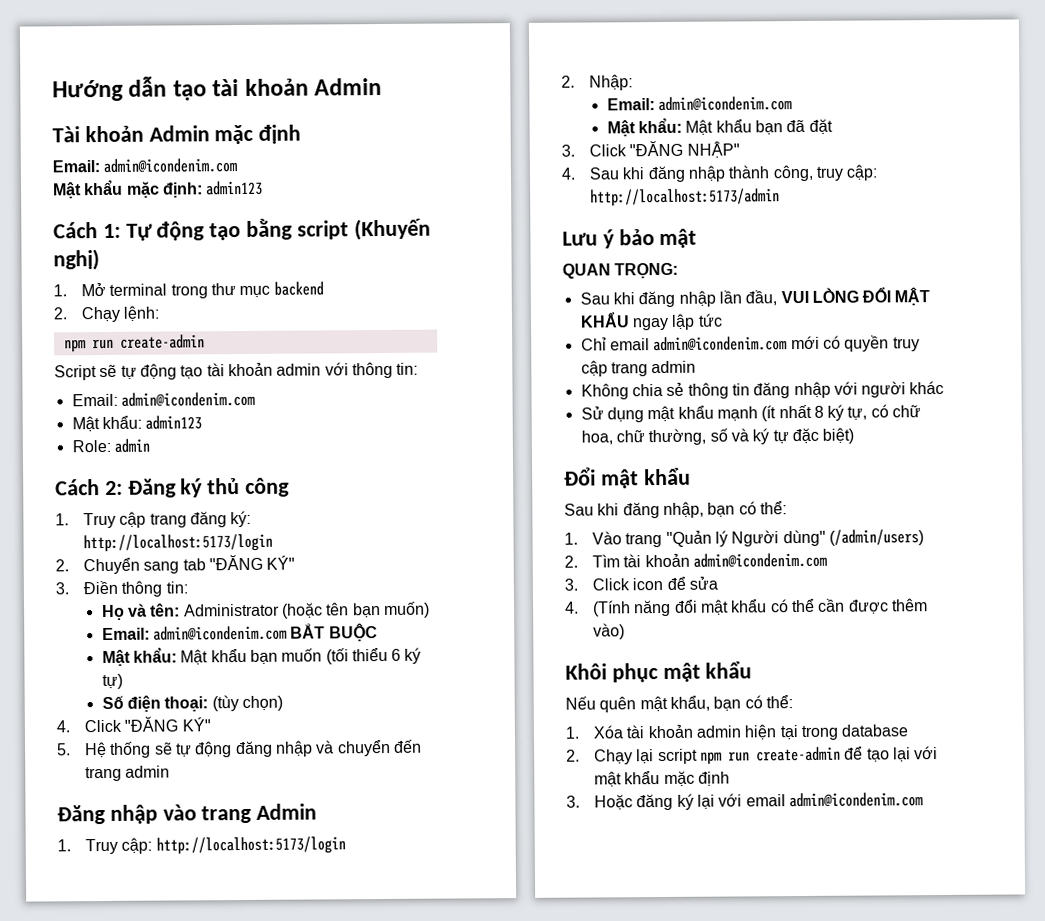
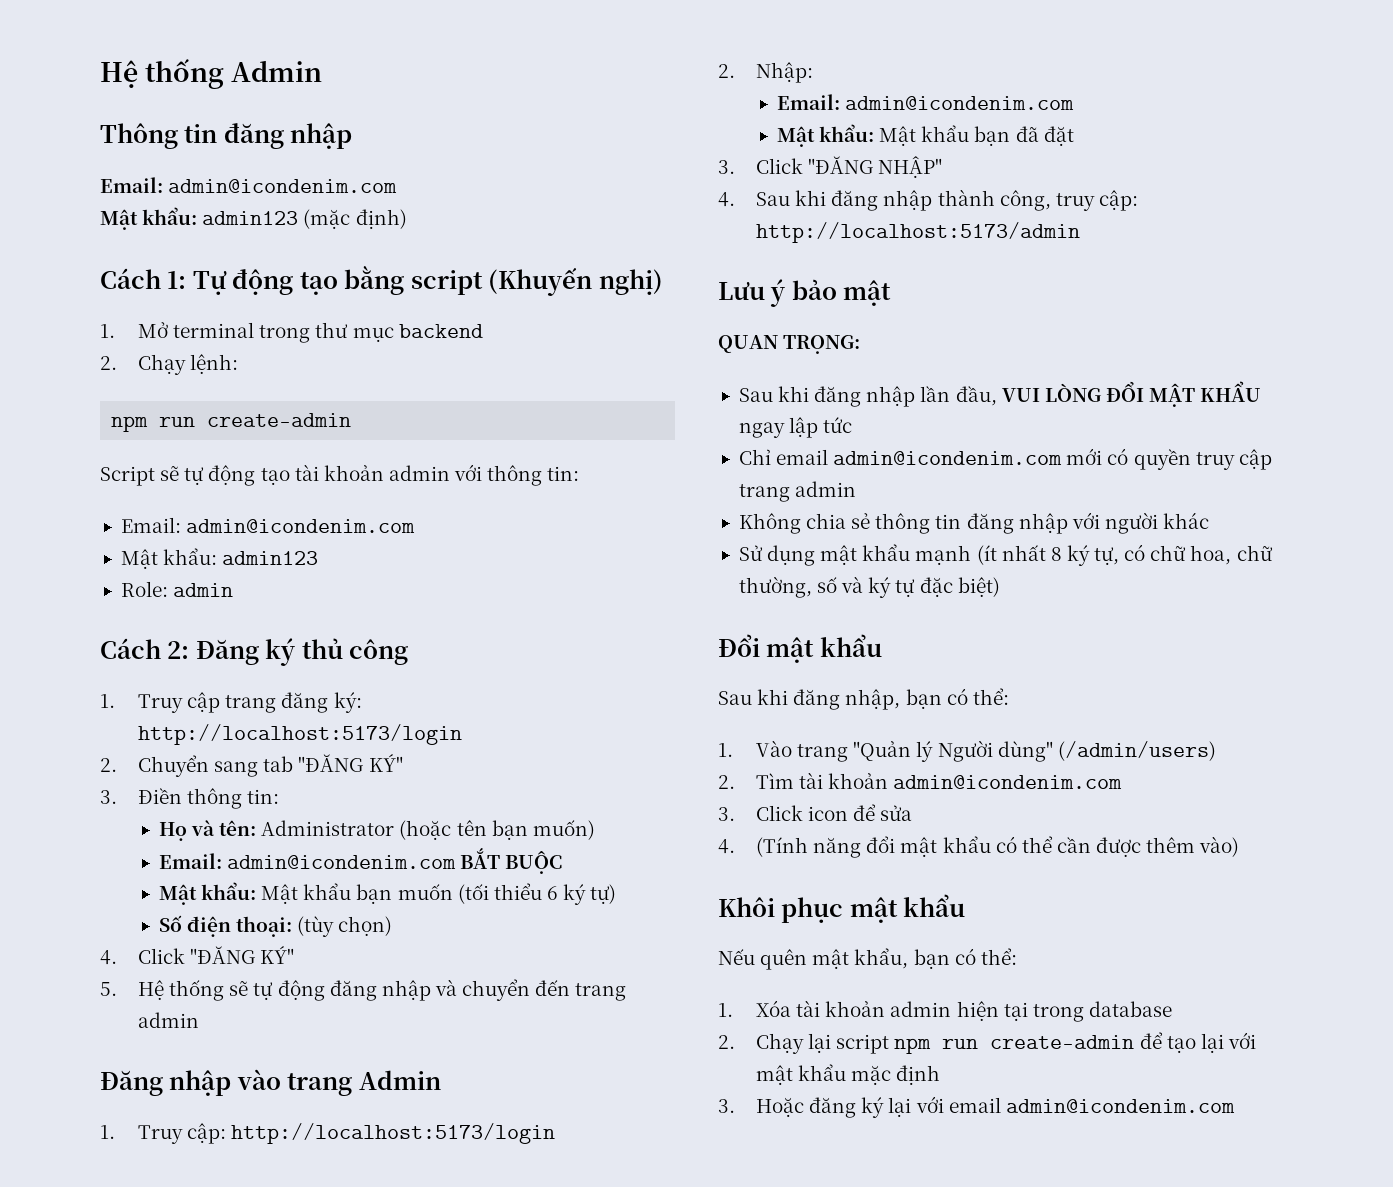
[52,76,383,102] [52,124,302,145] [52,158,238,173] [52,179,264,199] Hướng dẫn tạo tài khoản Admin // Tài khoản Admin mặc định // Email: admin@icondenim.com // Mật khẩu mặc định: admin123 -> [100,59,323,89] [100,123,353,149] [100,177,398,193] [100,207,407,230] Hệ thống Admin // Thông tin đăng nhập // Email: admin@icondenim.com // Mật khẩu: admin123 (mặc định)

